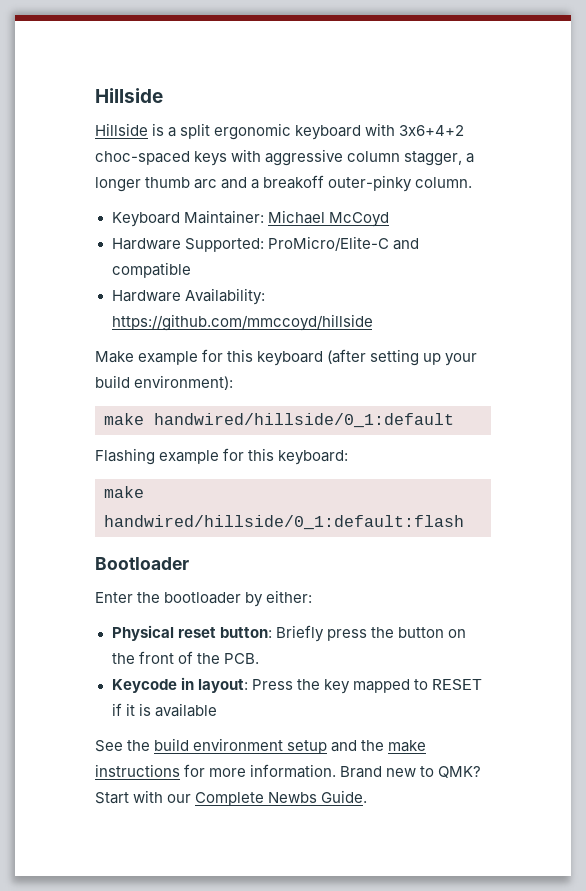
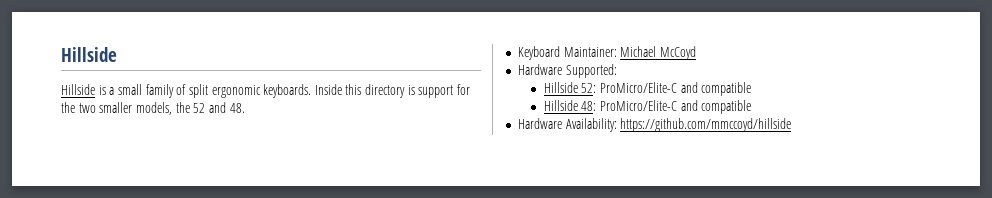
[180,123,465,140] [95,149,475,166] [95,175,473,192] split ergonomic keyboard with 3x6+4+2 choc-spaced keys with aggressive column stagger, a longer thumb arc and a breakoff outer-pinky column. -> [117,84,471,98] [61,102,245,115] small family of split ergonomic keyboards. Inside this directory is support for the two smaller models, the 52 and 48.
(264, 245) none -> [543,82,752,96] [543,100,597,111] // Hillside 52: ProMicro/Elite-C and compatible // Hillside 48:
[95,349,478,366] [95,375,234,390] [104,413,454,428] [95,448,349,465] [104,486,144,498] [104,515,464,530] [95,557,189,570] [95,590,313,607] [111,625,466,642] [111,651,259,664] [111,677,482,694] [111,703,217,717] [95,738,427,754] [95,764,482,778] [95,790,368,806] // Make example for this keyboard (after setting up your build environment): // make handwired/hillside/0_1:default // Flashing example for this keyboard: // make handwired/hillside/0_1:default:flash // Bootloader // Enter the bootloader by either: // Physical reset button: Briefly press the button on the front of the PCB. // Keycode in layout: Press the key mapped to RESET if it is available // See the build environment setup and the make instructions for more information. Brand new to QMK? Start with our Complete Newbs Guide. -> (792, 125) none

